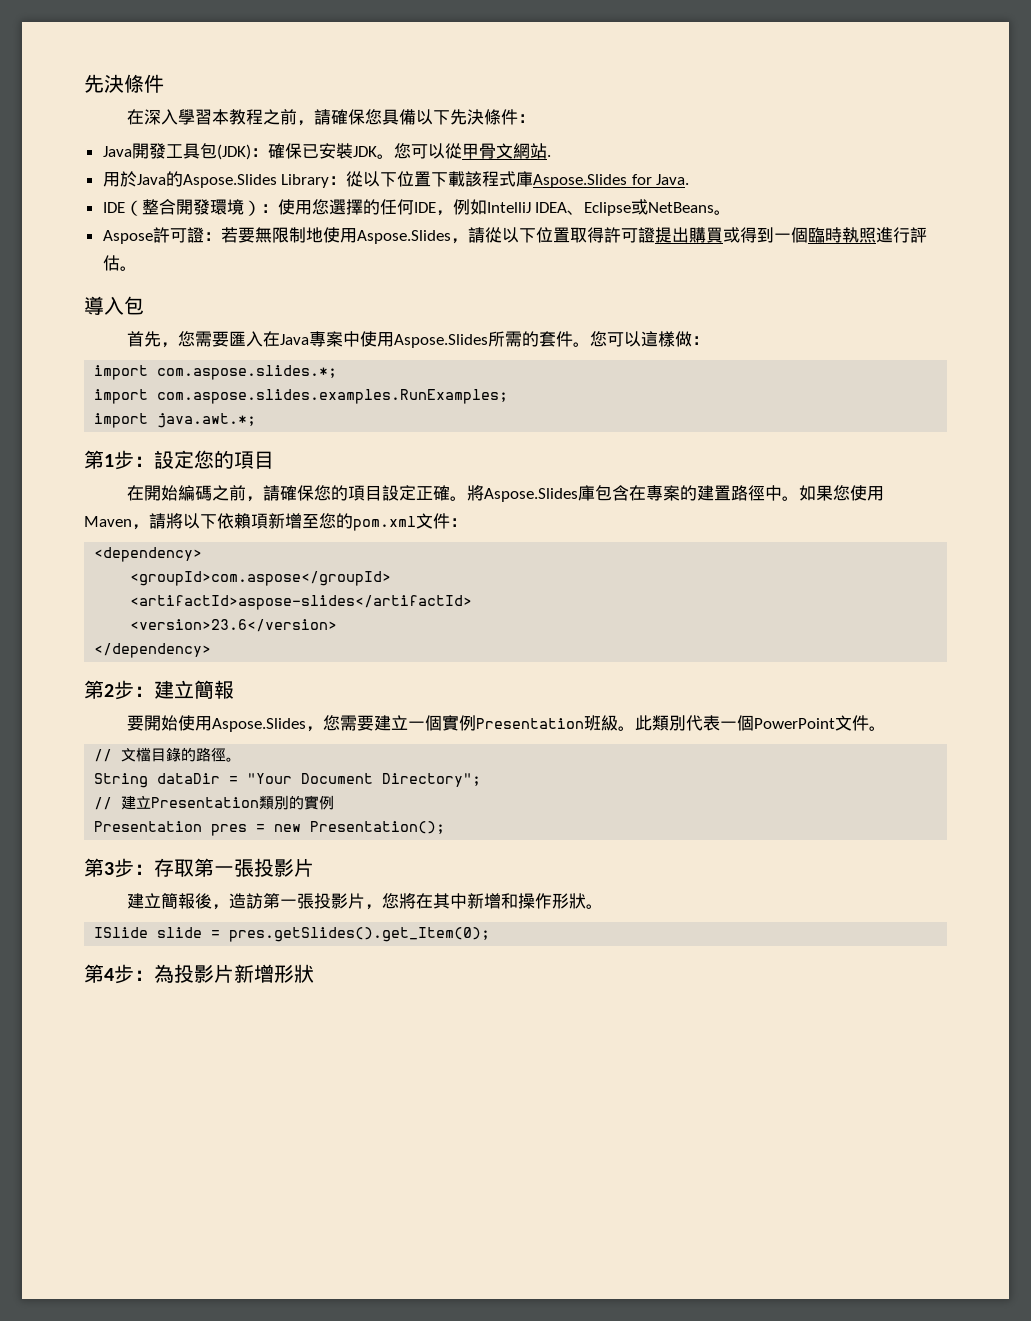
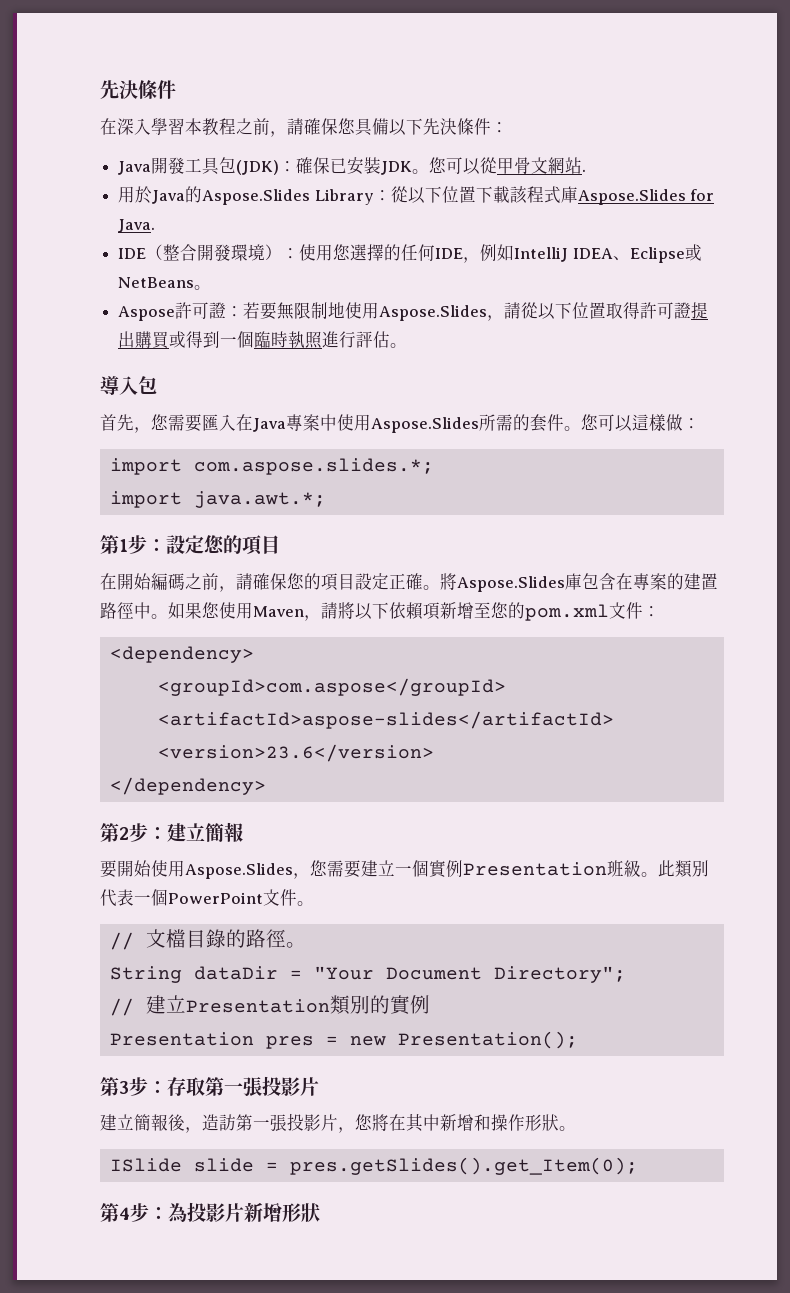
[94,389,509,404] // import com.aspose.slides.examples.RunExamples; -> (434, 466) none

